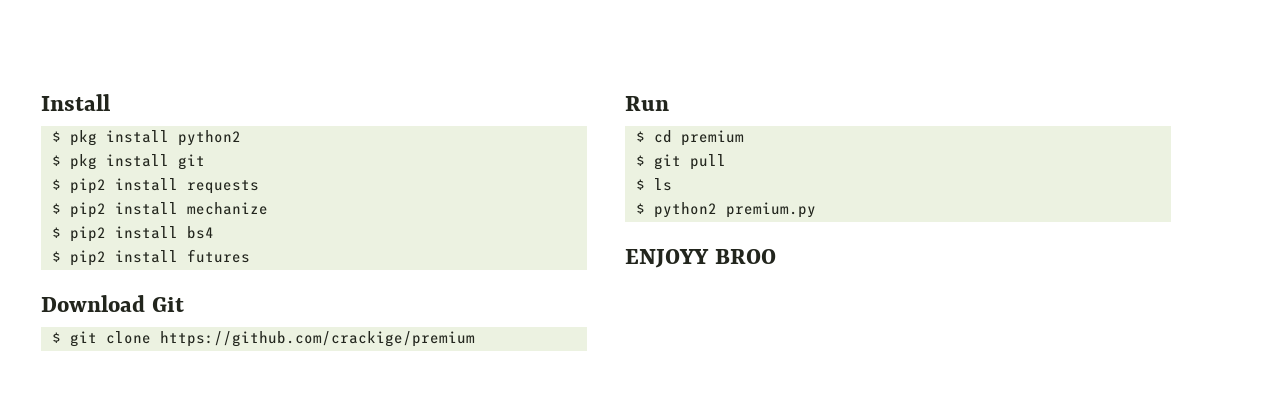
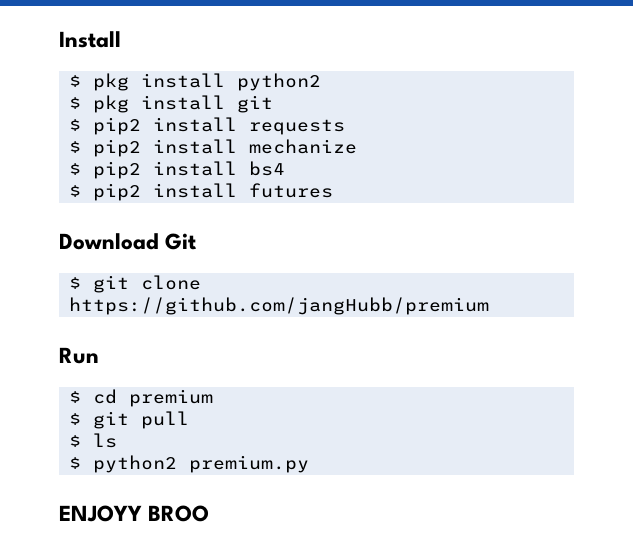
[160,331,476,347] https://github.com/crackige/premium -> [69,297,490,315] https://github.com/jangHubb/premium

